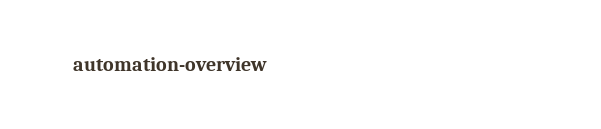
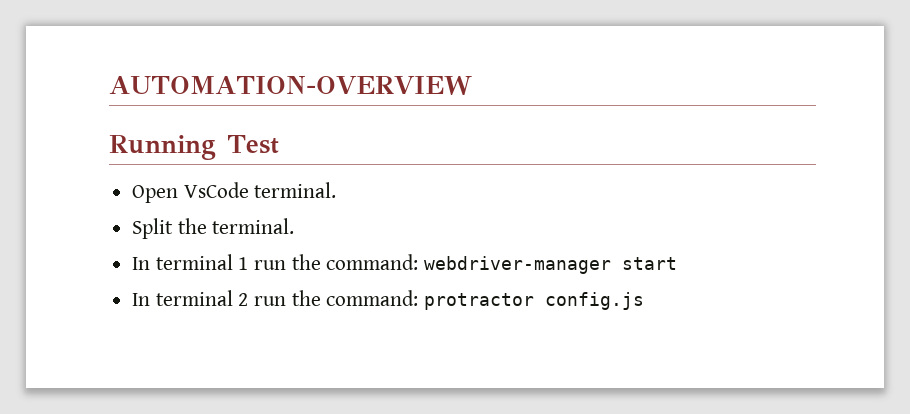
[73,57,267,71] automation-overview -> [109,76,472,95] [109,135,279,160] [132,182,337,203] [132,218,295,239] [132,254,678,274] [132,290,645,310] AUTOMATION-OVERVIEW // Running Test // Open VsCode terminal. // Split the terminal. // In terminal 1 run the command: webdriver-manager start // In terminal 2 run the command: protractor config.js

